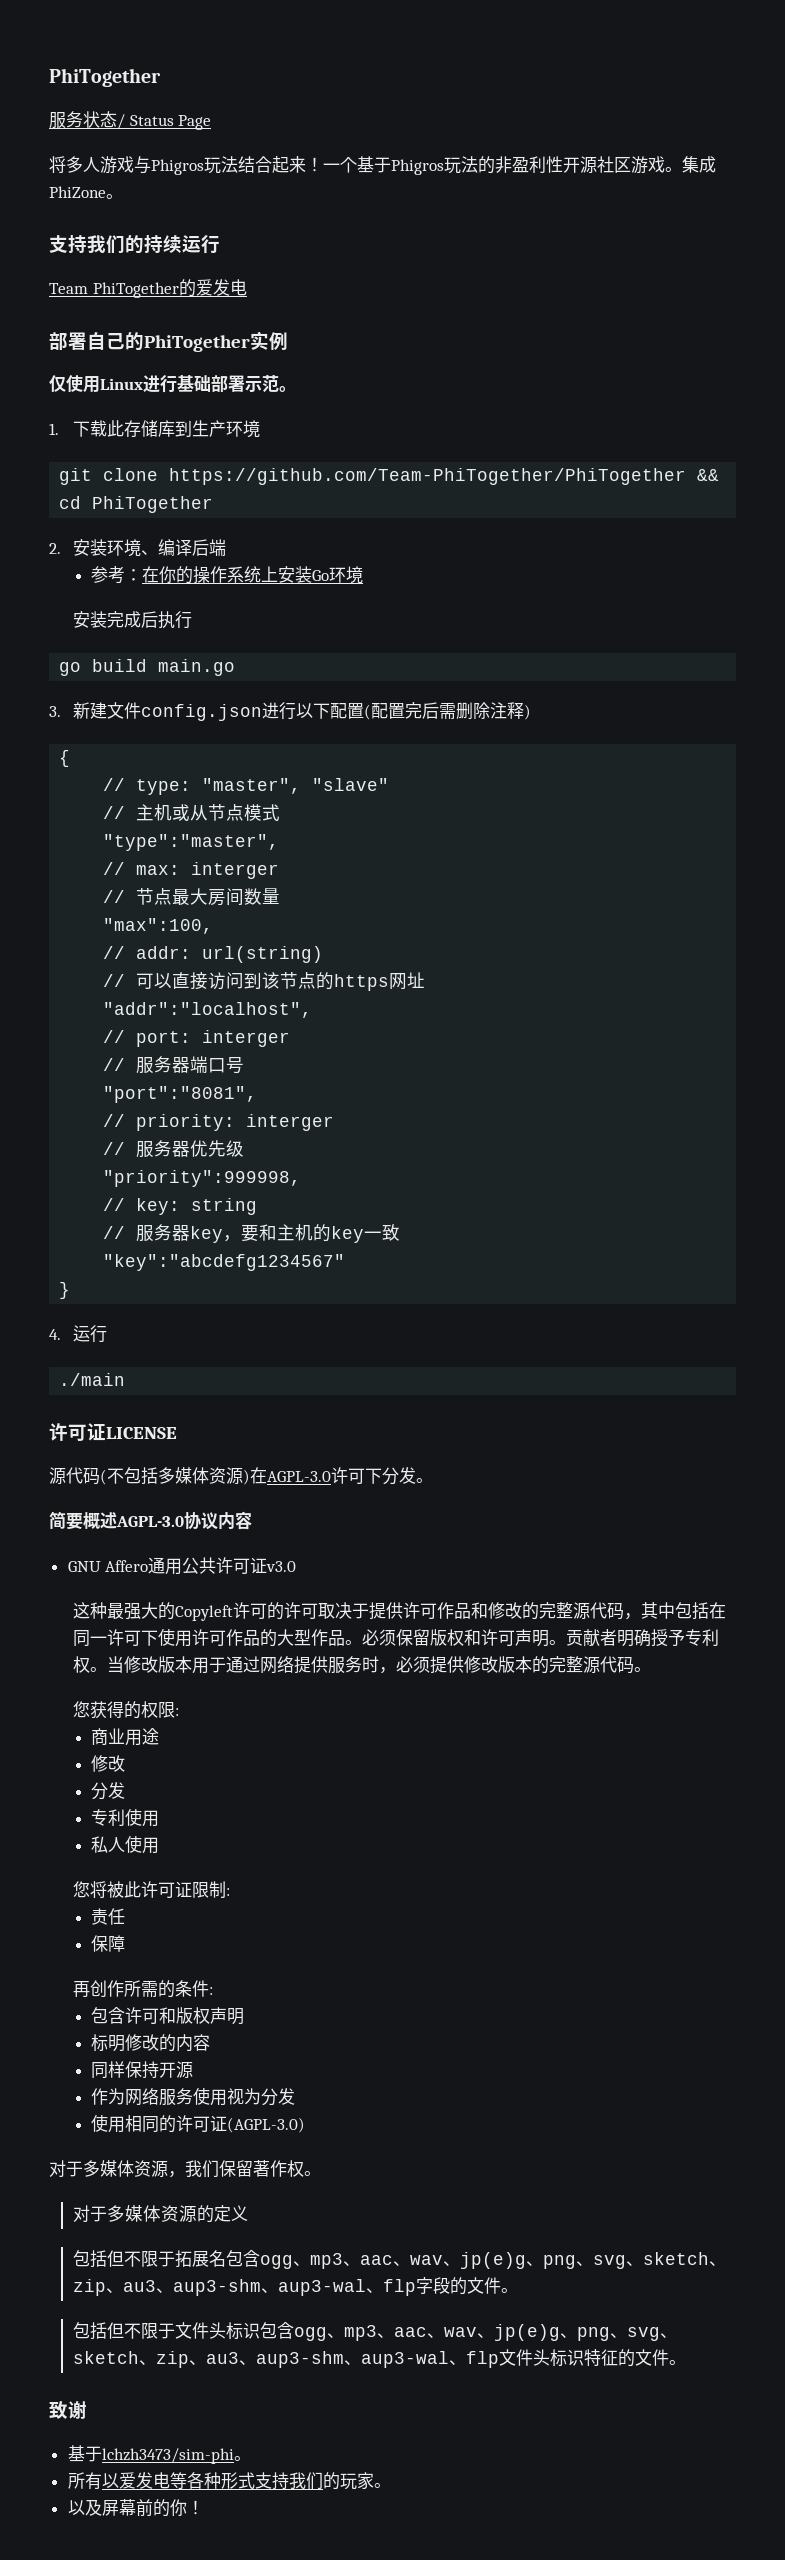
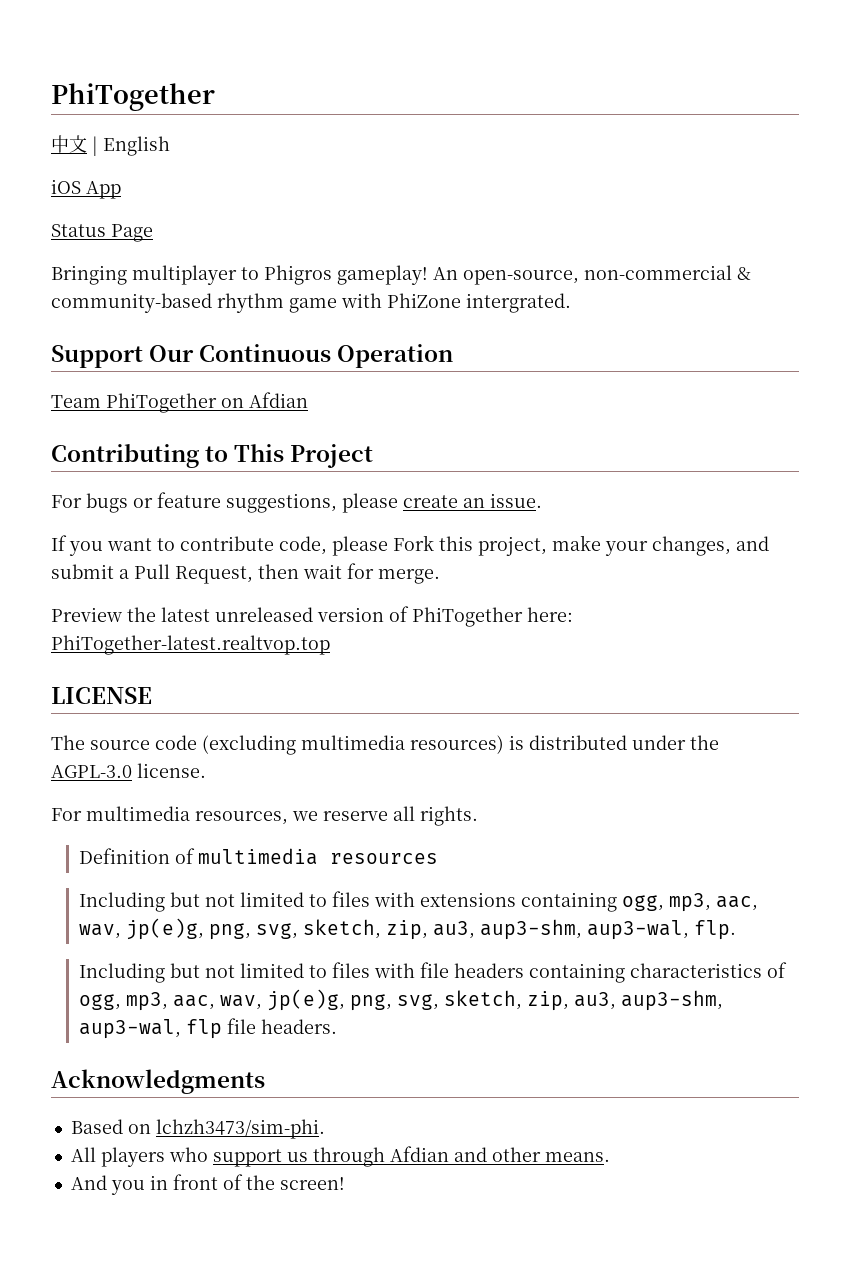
[49,68,161,87] [49,111,212,130] [49,156,716,175] [49,186,123,199] [49,235,220,254] [49,279,247,298] [49,331,288,352] [49,374,296,393] [49,420,260,438] [59,468,720,485] [59,496,214,513] [49,539,226,557] [91,566,364,584] [72,611,192,629] [59,659,236,676] [49,702,531,721] [59,750,71,767] [103,778,390,795] [103,804,281,821] [103,834,280,851] [103,862,280,879] [103,888,281,906] [103,918,214,934] [103,946,324,963] [103,972,426,991] [103,1002,313,1018] [103,1030,291,1047] [103,1056,245,1074] [103,1086,258,1103] [103,1114,335,1131] [103,1140,245,1158] [103,1170,302,1187] [103,1198,258,1215] [103,1224,401,1243] [103,1254,346,1271] [59,1282,71,1299] [49,1325,107,1343] [59,1373,126,1386] [49,1423,177,1441] [49,1467,433,1485] [49,1511,252,1530] [67,1557,297,1575] [72,1602,726,1621] [72,1628,719,1647] [72,1656,651,1674] [72,1701,179,1719] [91,1728,160,1746] [91,1755,126,1772] [91,1782,126,1800] [91,1808,160,1827] [91,1835,160,1854] [72,1881,230,1898] [91,1908,126,1925] [91,1935,126,1952] [72,1980,213,1998] [91,2007,245,2025] [91,2034,211,2052] [91,2061,194,2079] [91,2087,296,2106] [91,2114,306,2133] [49,2160,321,2178] [72,2205,248,2223] [72,2250,726,2269] [72,2277,518,2296] [72,2322,677,2341] [72,2349,686,2368] [49,2401,87,2419] [67,2445,251,2464] [67,2472,391,2490] [67,2499,204,2517] PhiTogether // 服务状态/ Status Page // 将多人游戏与Phigros玩法结合起来！一个基于Phigros玩法的非盈利性开源社区游戏。集成PhiZone。 // 支持我们的持续运行 // Team PhiTogether的爱发电 // 部署自己的PhiTogether实例 // 仅使用Linux进行基础部署示范。 // 1.下载此存储库到生产环境 // git clone https://github.com/Team-PhiTogether/PhiTogether && cd PhiTogether // 2.安装环境、编译后端 // 参考：在你的操作系统上安装Go环境 // 安装完成后执行 // go build main.go // 3.新建文件config.json进行以下配置(配置完后需删除注释) // { // // type: "master", "slave" // // 主机或从节点模式 // "type":"master", // // max: interger // // 节点最大房间数量 // "max":100, // // addr: url(string) // // 可以直接访问到该节点的https网址 // "addr":"localhost", // // port: interger // // 服务器端口号 // "port":"8081", // // priority: interger // // 服务器优先级 // "priority":999998, // // key: string // // 服务器key，要和主机的key一致 // "key":"abcdefg1234567" // } // 4.运行 // ./main // 许可证LICENSE // 源代码(不包括多媒体资源)在AGPL-3.0许可下分发。 // 简要概述AGPL-3.0协议内容 // GNU Affero通用公共许可证v3.0 // 这种最强大的Copyleft许可的许可取决于提供许可作品和修改的完整源代码，其中包括在同一许可下使用许可作品的大型作品。必须保留版权和许可声明。贡献者明确授予专利权。当修改版本用于通过网络提供服务时，必须提供修改版本的完整源代码。 // 您获得的权限: // 商业用途 // 修改 // 分发 // 专利使用 // 私人使用 // 您将被此许可证限制: // 责任 // 保障 // 再创作所需的条件: // 包含许可和版权声明 // 标明修改的内容 // 同样保持开源 // 作为网络服务使用视为分发 // 使用相同的许可证(AGPL-3.0) // 对于多媒体资源，我们保留著作权。 // 对于多媒体资源的定义 // 包括但不限于拓展名包含ogg、mp3、aac、wav、jp(e)g、png、svg、sketch、zip、au3、aup3-shm、aup3-wal、flp字段的文件。 // 包括但不限于文件头标识包含ogg、mp3、aac、wav、jp(e)g、png、svg、sketch、zip、au3、aup3-shm、aup3-wal、flp文件头标识特征的文件。 // 致谢 // 基于lchzh3473/sim-phi。 // 所有以爱发电等各种形式支持我们的玩家。 // 以及屏幕前的你！ -> [51,83,215,111] [51,135,170,156] [51,179,121,199] [51,224,153,242] [51,265,751,285] [51,293,571,313] [51,344,454,368] [51,392,308,413] [51,444,374,468] [51,492,542,513] [51,535,769,556] [51,563,440,584] [51,606,573,627] [51,635,330,655] [51,687,152,704] [51,735,719,755] [51,763,206,778] [51,806,478,826] [78,848,438,865] [78,891,758,912] [78,918,736,940] [78,962,787,983] [78,989,723,1011] [78,1018,337,1039] [51,1069,265,1094] [70,1119,325,1139] [70,1146,610,1167] [70,1174,345,1195] PhiTogether // 中文 | English // iOS App // Status Page // Bringing multiplayer to Phigros gameplay! An open-source, non-commercial & community-based rhythm game with PhiZone intergrated. // Support Our Continuous Operation // Team PhiTogether on Afdian // Contributing to This Project // For bugs or feature suggestions, please create an issue. // If you want to contribute code, please Fork this project, make your changes, and submit a Pull Request, then wait for merge. // Preview the latest unreleased version of PhiTogether here: PhiTogether-latest.realtvop.top // LICENSE // The source code (excluding multimedia resources) is distributed under the AGPL-3.0 license. // For multimedia resources, we reserve all rights. // Definition of multimedia resources // Including but not limited to files with extensions containing ogg, mp3, aac, wav, jp(e)g, png, svg, sketch, zip, au3, aup3-shm, aup3-wal, flp. // Including but not limited to files with file headers containing characteristics of ogg, mp3, aac, wav, jp(e)g, png, svg, sketch, zip, au3, aup3-shm, aup3-wal, flp file headers. // Acknowledgments // Based on lchzh3473/sim-phi. // All players who support us through Afdian and other means. // And you in front of the screen!

